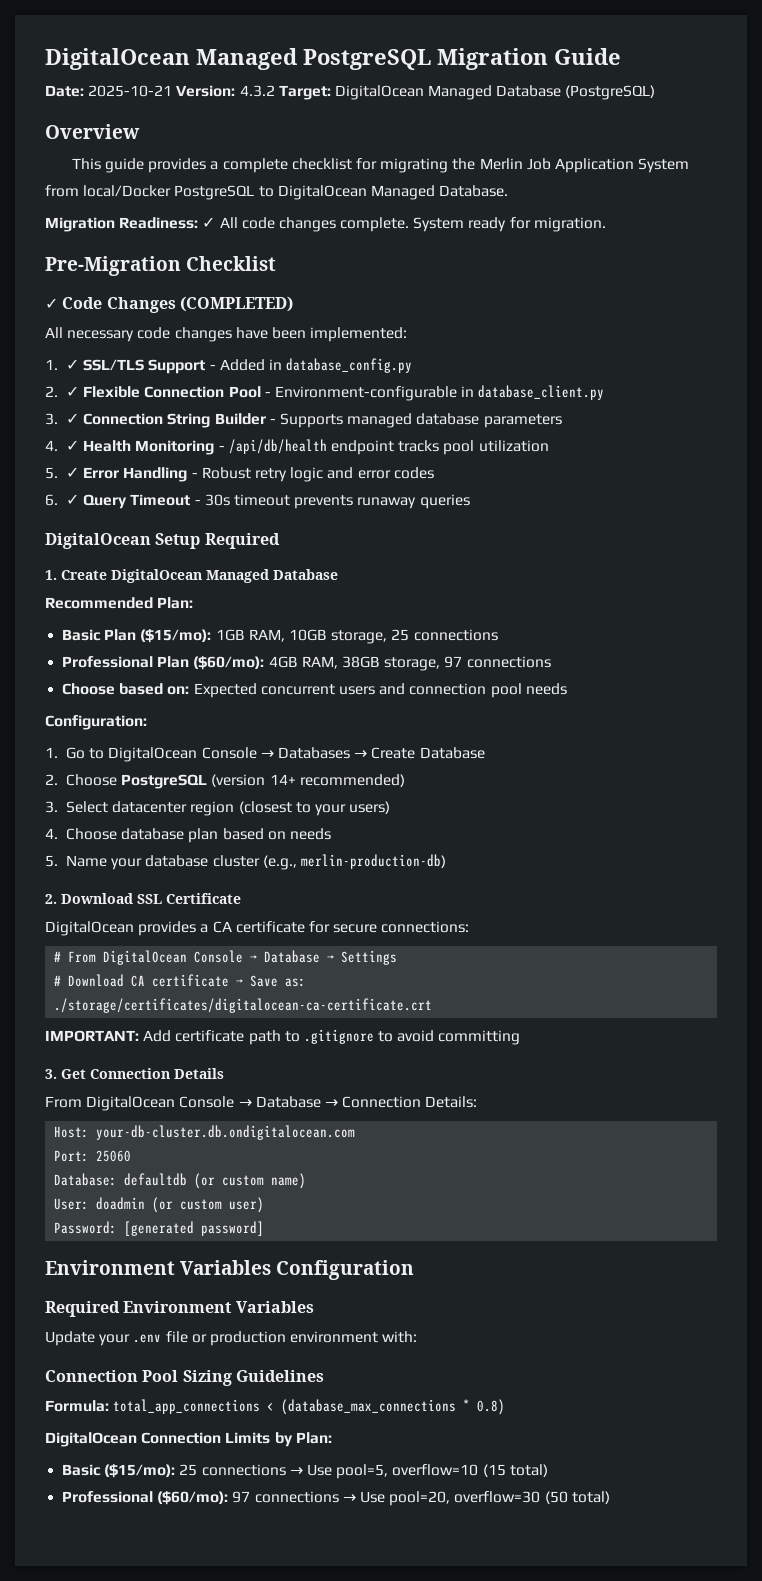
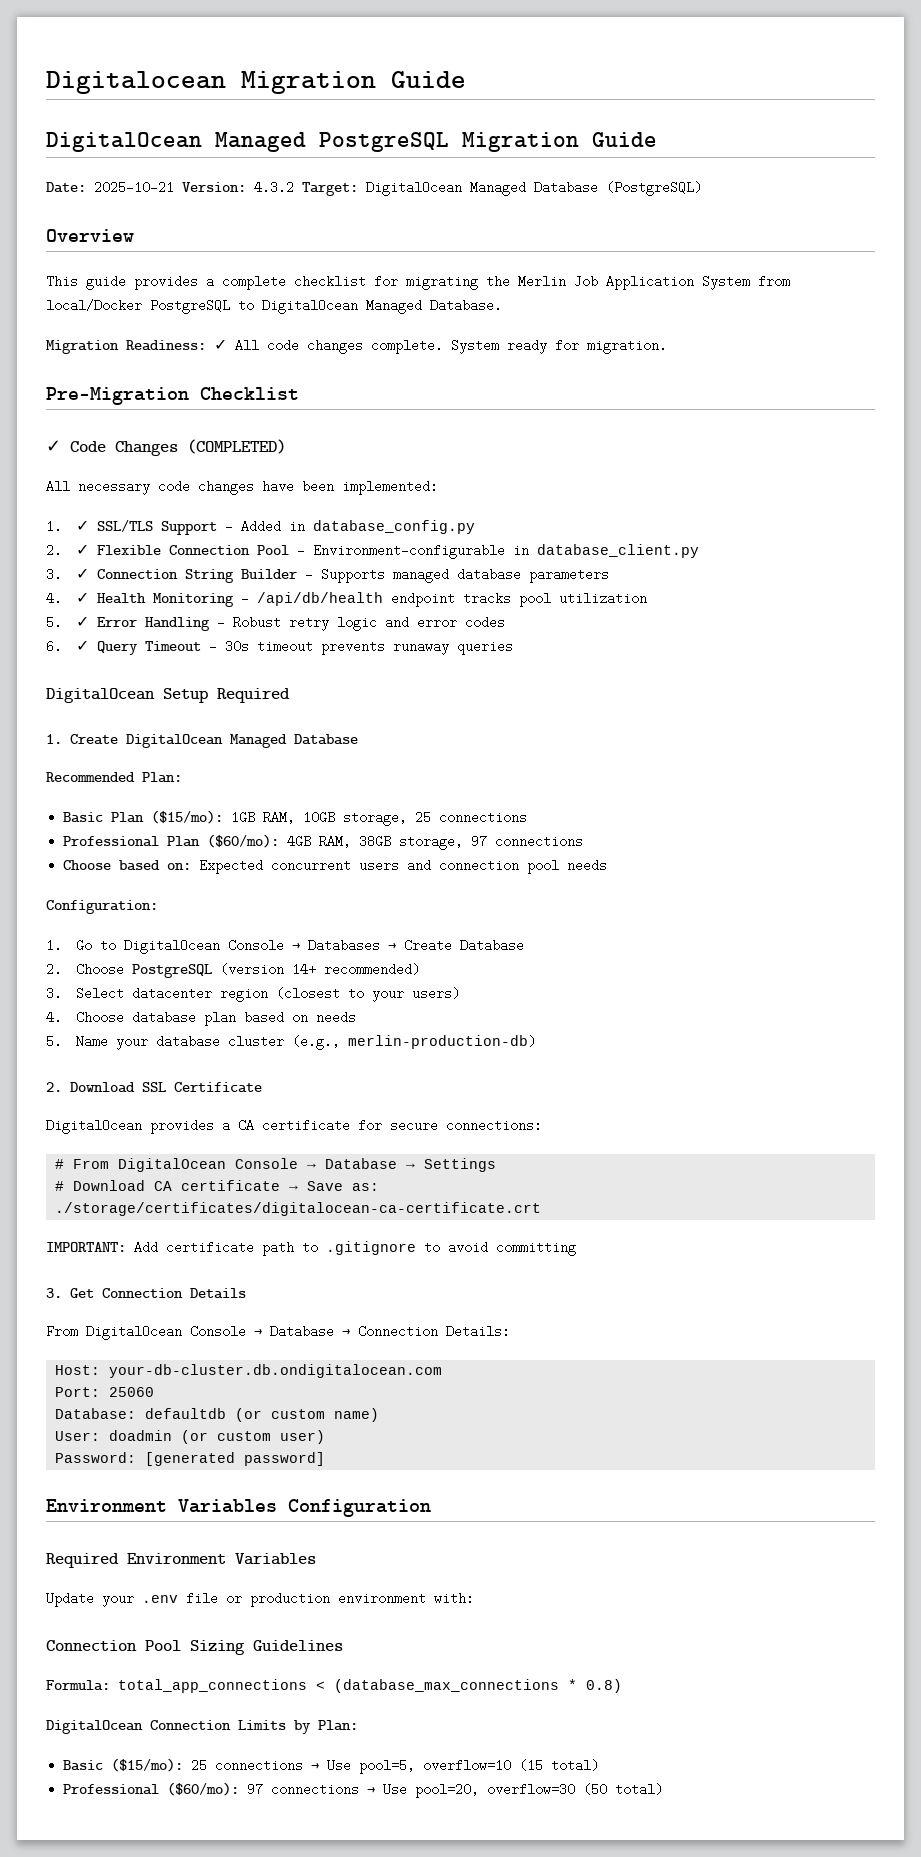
(45, 59) none -> [46,71,466,94] Digitalocean Migration Guide //

